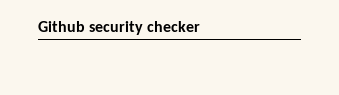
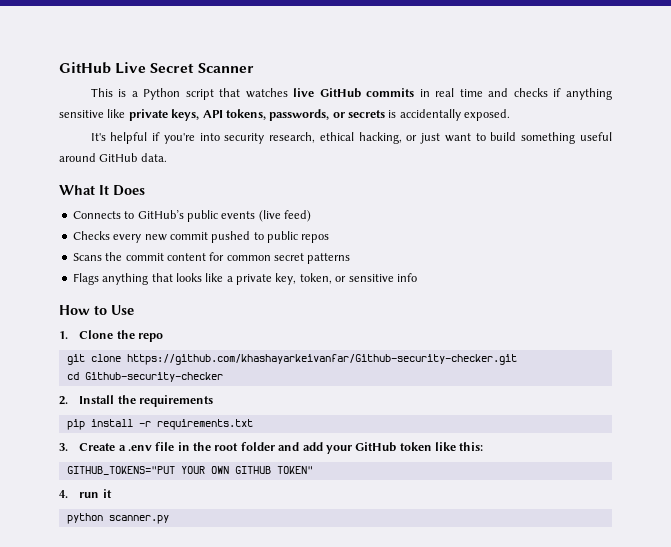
[38,21,201,35] Github security checker -> [59,62,254,74] [90,88,613,100] [59,109,511,121] [90,132,612,144] [59,153,167,162] [59,185,145,196] [72,210,311,222] [72,231,330,243] [72,252,351,264] [72,273,417,285] [59,305,134,315] [59,330,163,342] [66,354,517,365] [66,372,223,382] [59,395,213,407] [66,419,253,430] [59,442,484,454] [66,466,313,475] [59,489,112,498] [66,513,169,524] GitHub Live Secret Scanner // This is a Python script that watches live GitHub commits in real time and checks if anything sensitive like private keys, API tokens, passwords, or secrets is accidentally exposed. // It's helpful if you're into security research, ethical hacking, or just want to build something useful around GitHub data. // What It Does // Connects to GitHub’s public events (live feed) // Checks every new commit pushed to public repos // Scans the commit content for common secret patterns // Flags anything that looks like a private key, token, or sensitive info // How to Use // 1. Clone the repo // git clone https://github.com/khashayarkeivanfar/Github-security-checker.git // cd Github-security-checker // 2. Install the requirements // pip install -r requirements.txt // 3. Create a .env file in the root folder and add your GitHub token like this: // GITHUB_TOKENS="PUT YOUR OWN GITHUB TOKEN" // 4. run it // python scanner.py

